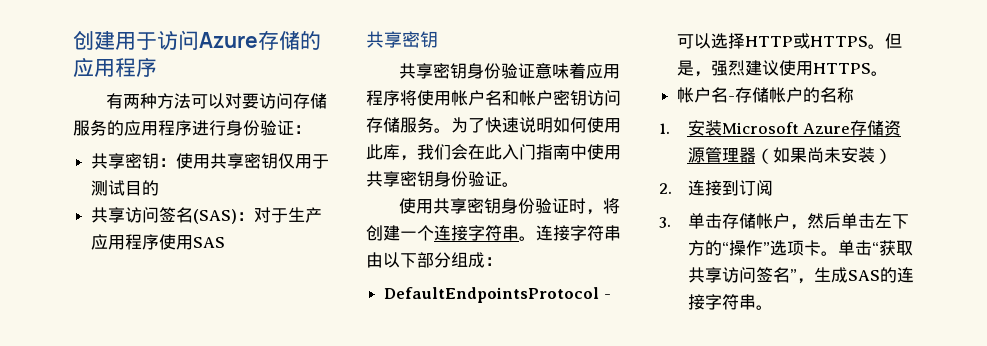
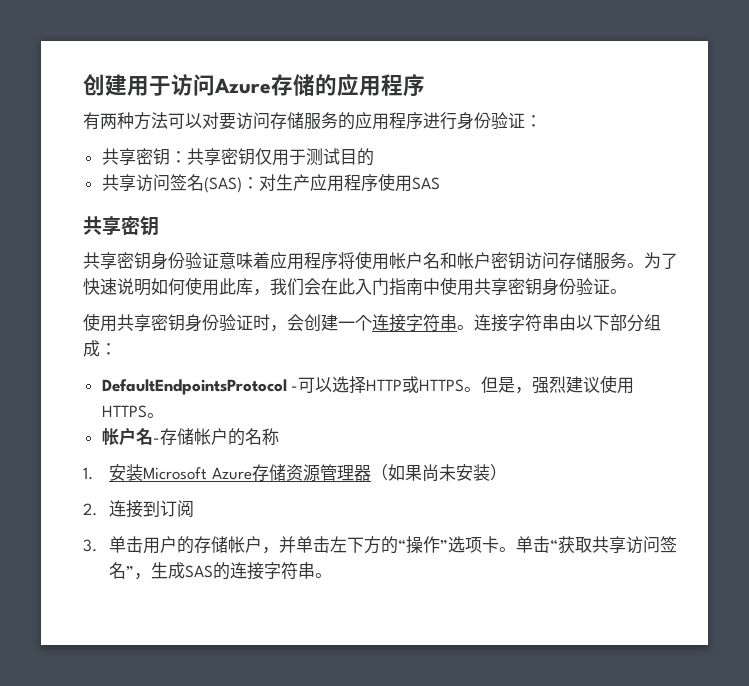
[176,153,211,169] 使用 -> (187, 157) none
[271,208,289,223] 于 -> (276, 182) none
[603,198,621,214] 将 -> [287,314,304,331] 会
(722, 221) none -> [143,536,195,554] 用户的
[806,213,841,229] 然后 -> [279,536,297,553] 并

